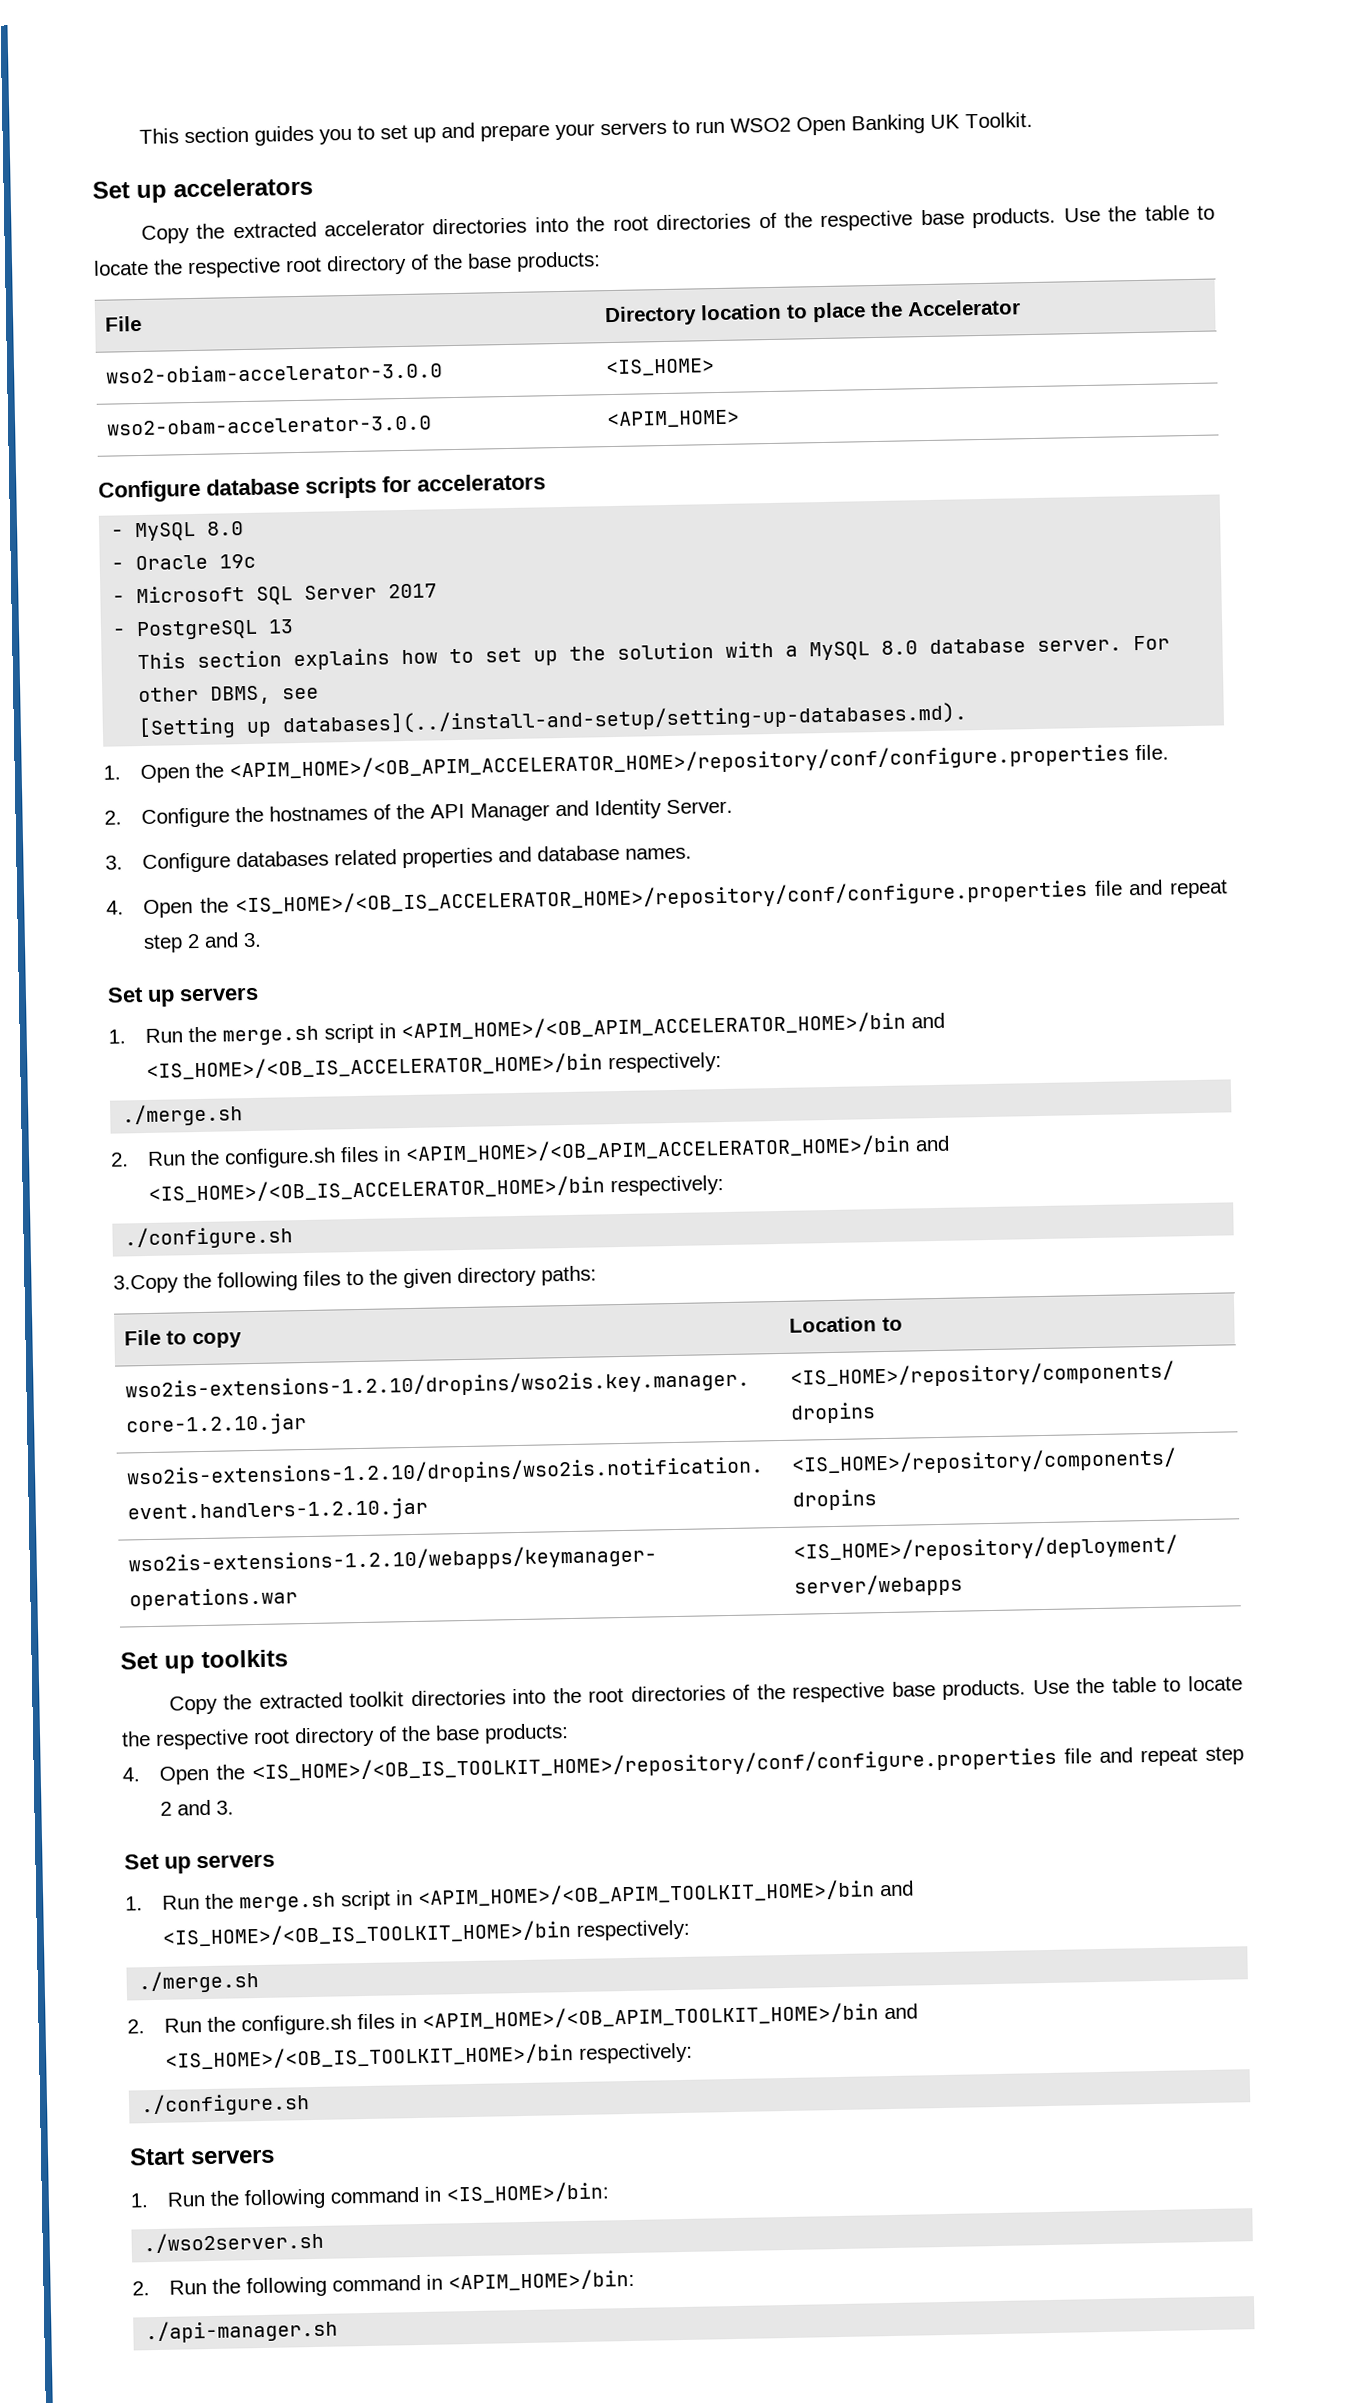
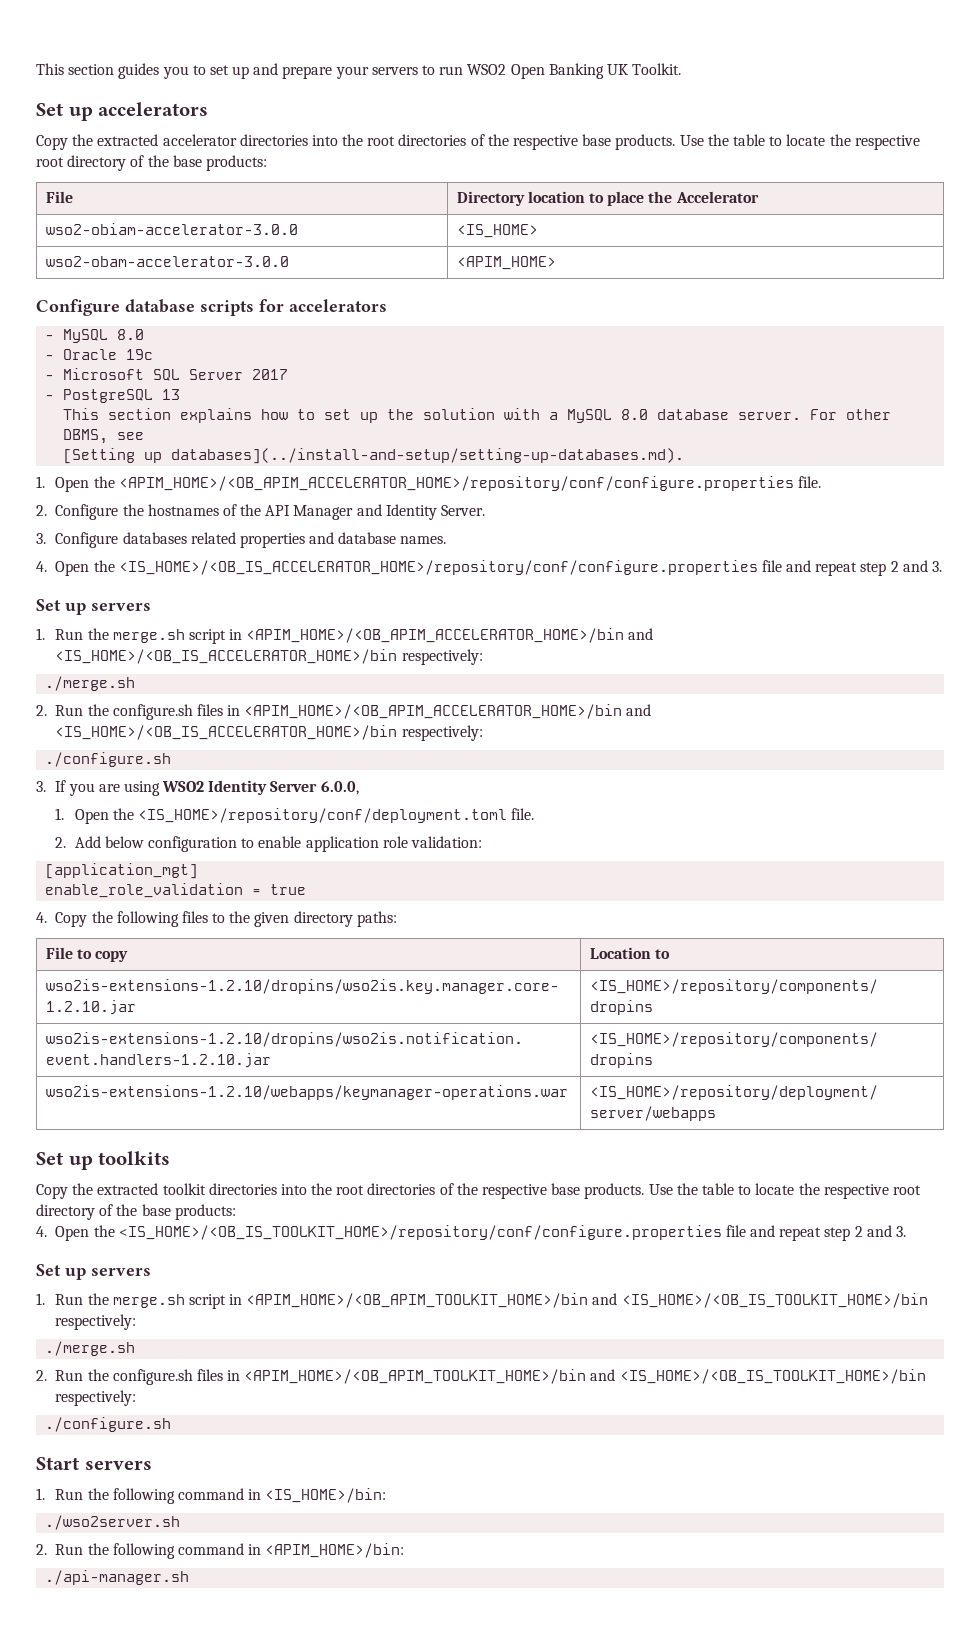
[113,1274,179,1294] 3.Copy -> [36,780,359,796] [55,808,535,824] [55,836,482,852] [45,863,199,879] [45,883,307,898] [36,912,88,927] 3. If you are using WSO2 Identity Server 6.0.0, // 1. Open the <IS_HOME>/repository/conf/deployment.toml file. // 2. Add below configuration to enable application role validation: // [application_mgt] // enable_role_validation = true // 4. Copy

